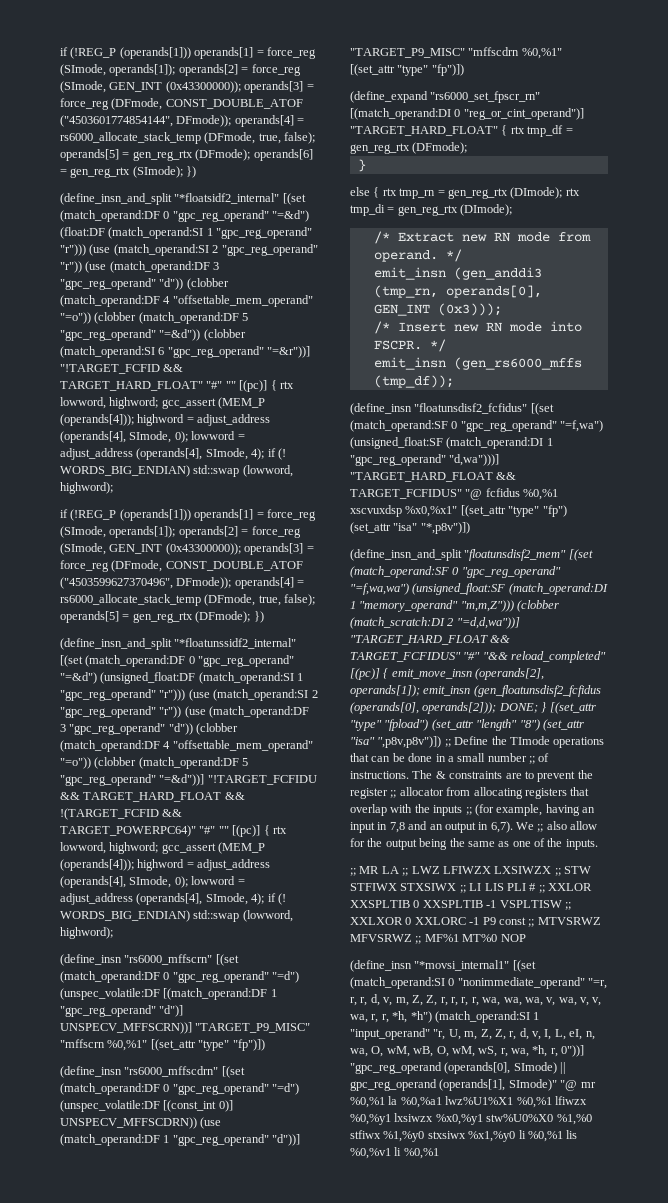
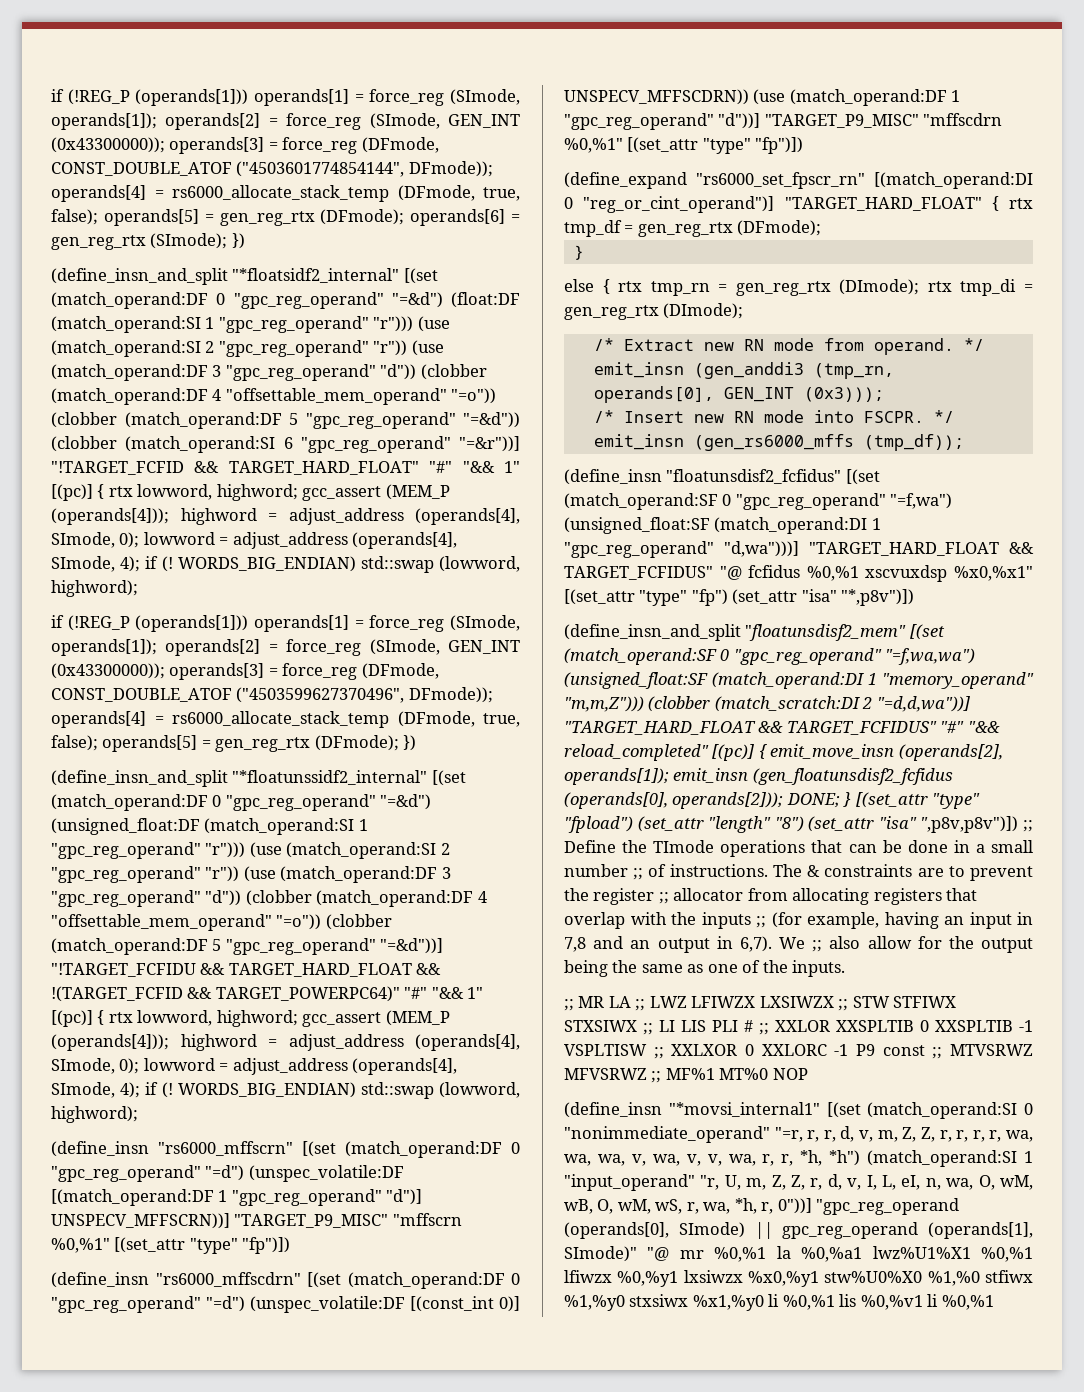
[225,381,236,389] "" -> [462,461,520,473] "&& 1"
[218,826,229,834] "" -> [431,987,484,999] "&& 1"

